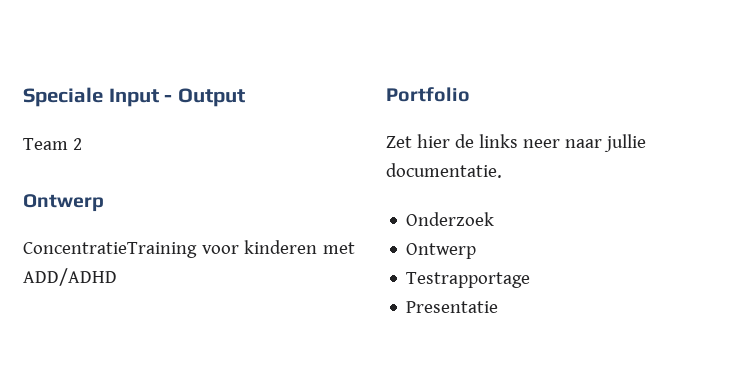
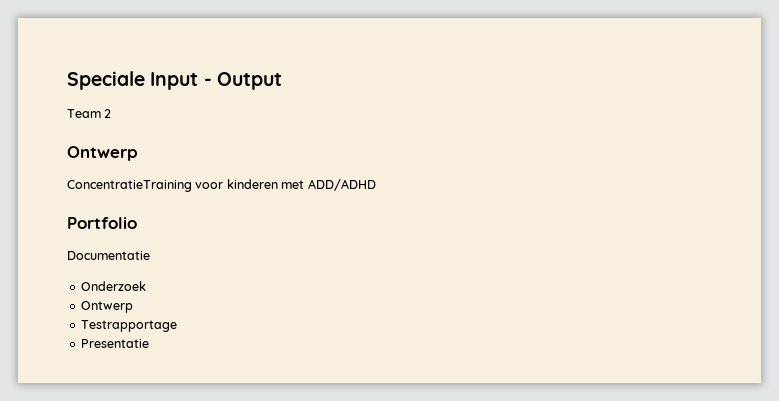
[386,134,646,152] [386,163,502,178] Zet hier de links neer naar jullie documentatie. -> [67,251,150,260] Documentatie

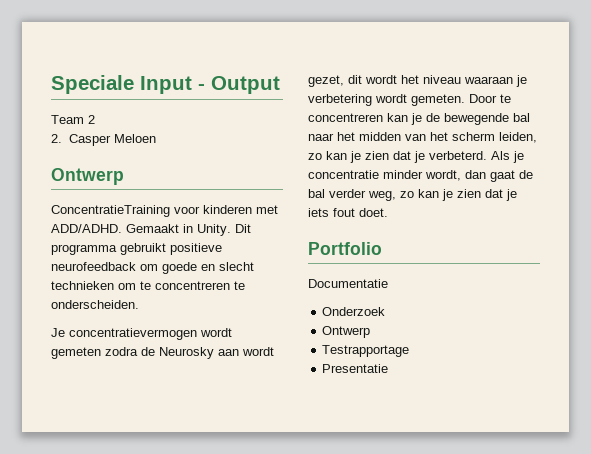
(112, 113) none -> [51,134,156,146] // 2. Casper Meloen
[307,179,376,191] ADD/ADHD -> [51,224,251,236] [51,243,222,255] [51,262,254,274] [51,281,245,290] [51,300,139,309] [51,328,232,340] [51,347,274,359] [308,75,527,87] [308,94,511,106] [308,113,530,125] [308,132,537,143] [308,151,524,163] [308,170,533,182] [308,189,517,201] [308,208,388,217] ADD/ADHD. Gemaakt in Unity. Dit programma gebruikt positieve neurofeedback om goede en slecht technieken om te concentreren te onderscheiden. // Je concentratievermogen wordt gemeten zodra de Neurosky aan wordt gezet, dit wordt het niveau waaraan je verbetering wordt gemeten. Door te concentreren kan je de bewegende bal naar het midden van het scherm leiden, zo kan je zien dat je verbeterd. Als je concentratie minder wordt, dan gaat de bal verder weg, zo kan je zien dat je iets fout doet.

